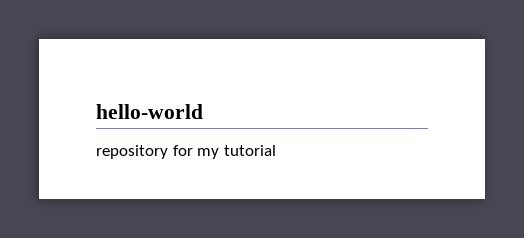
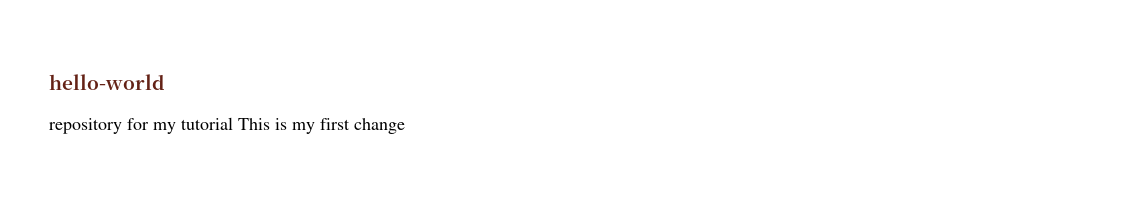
(276, 150) none -> [238,118,405,134] This is my first change

